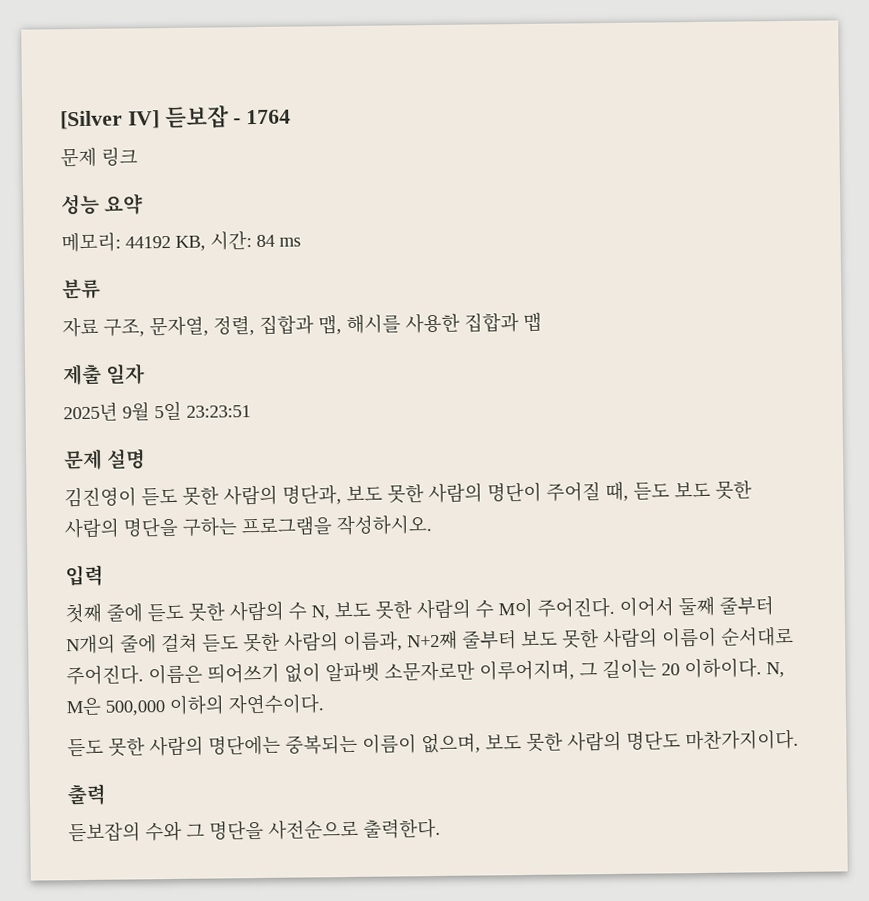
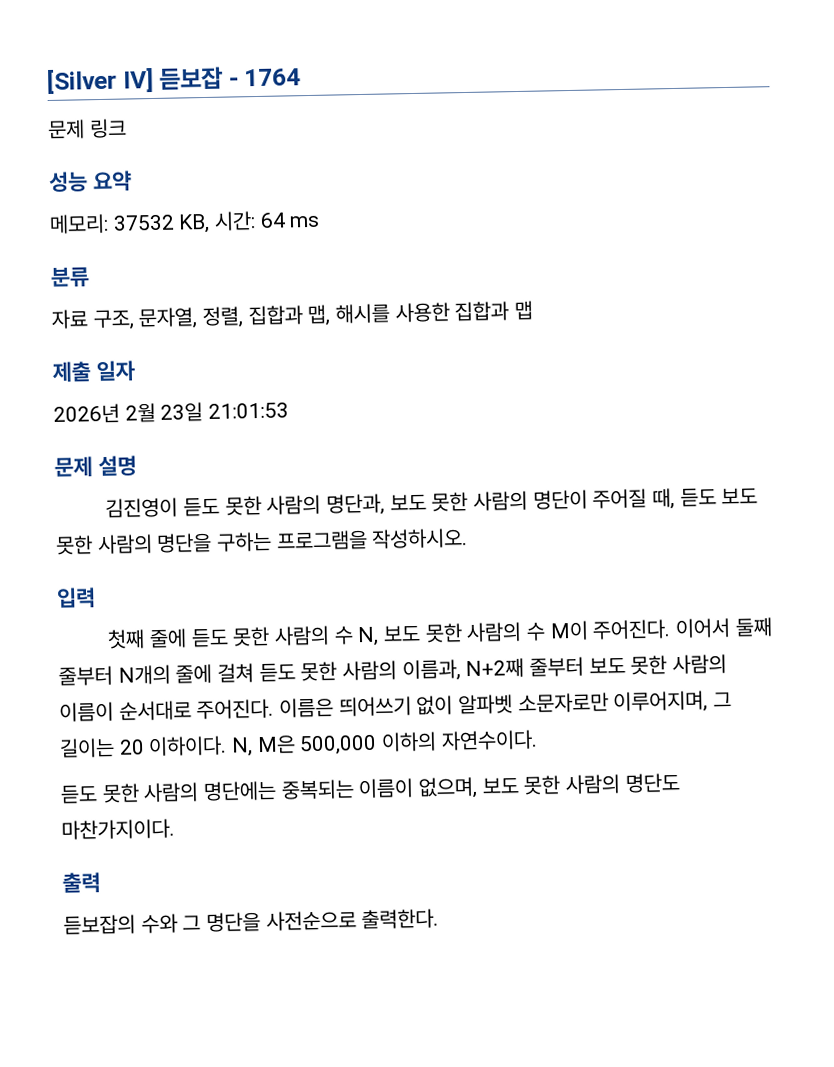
[125,235,171,249] 44192 -> [112,214,175,231] 37532
[256,234,275,248] 84 -> [259,212,286,228] 64
[63,401,251,422] 2025년 9월 5일 23:23:51 -> [53,402,290,424] 2026년 2월 23일 21:01:53

